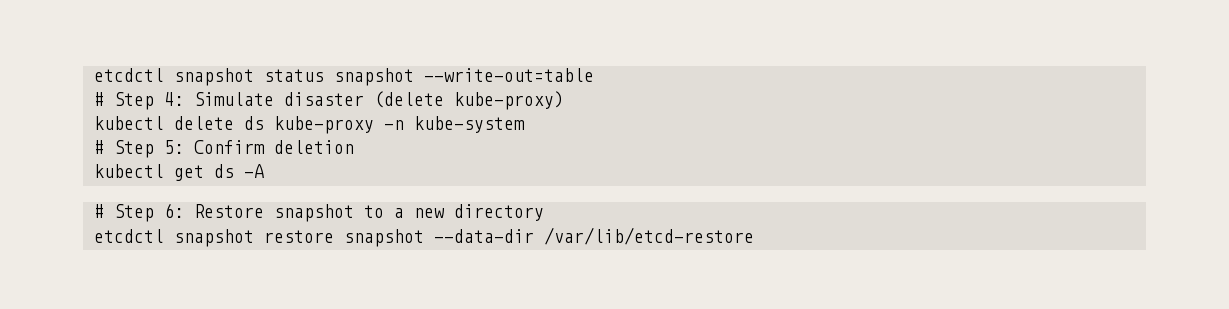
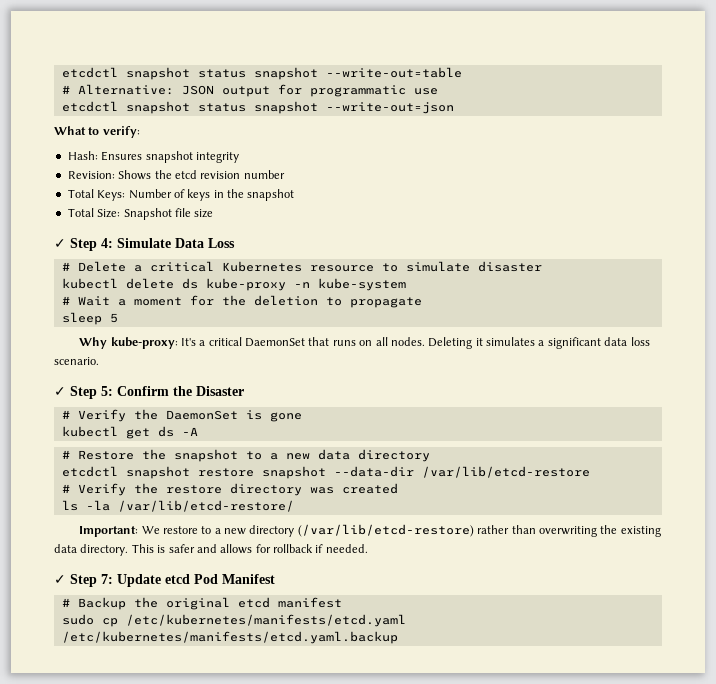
[114,92,275,110] Step 4: Simulate -> [77,84,438,97] [61,101,454,114] [54,126,140,138] [67,151,239,163] [67,170,285,180] [67,189,295,201] [67,208,214,220] [54,238,235,251] [61,261,470,272] Alternative: JSON output for programmatic use // etcdctl snapshot status snapshot --write-out=json // What to verify: // Hash: Ensures snapshot integrity // Revision: Shows the etcd revision number // Total Keys: Number of keys in the snapshot // Total Size: Snapshot file size // ✓ Step 4: Simulate Data Loss // # Delete a critical Kubernetes resource to simulate
[374,91,565,110] (delete kube-proxy) -> (542, 266) none
[114,140,355,158] Step 5: Confirm deletion -> [77,295,422,308] [61,312,118,325] [79,337,650,349] [54,357,99,365] [54,386,244,399] [61,409,302,422] Wait a moment for the deletion to propagate // sleep 5 // Why kube-proxy: It's a critical DaemonSet that runs on all nodes. Deleting it simulates a significant data loss scenario. // ✓ Step 5: Confirm the Disaster // # Verify the DaemonSet is gone
[114,203,265,222] Step 6: Restore -> [77,449,166,460] Restore the
(446, 213) none -> [317,449,350,460] data
(755, 236) none -> [61,483,398,496] [61,500,294,512] [79,524,661,537] [54,544,368,556] [54,574,275,587] [61,597,342,610] [61,614,406,627] [61,631,398,644] // # Verify the restore directory was created // ls -la /var/lib/etcd-restore/ // Important: We restore to a new directory (/var/lib/etcd-restore) rather than overwriting the existing data directory. This is safer and allows for rollback if needed. // ✓ Step 7: Update etcd Pod Manifest // # Backup the original etcd manifest // sudo cp /etc/kubernetes/manifests/etcd.yaml /etc/kubernetes/manifests/etcd.yaml.backup

